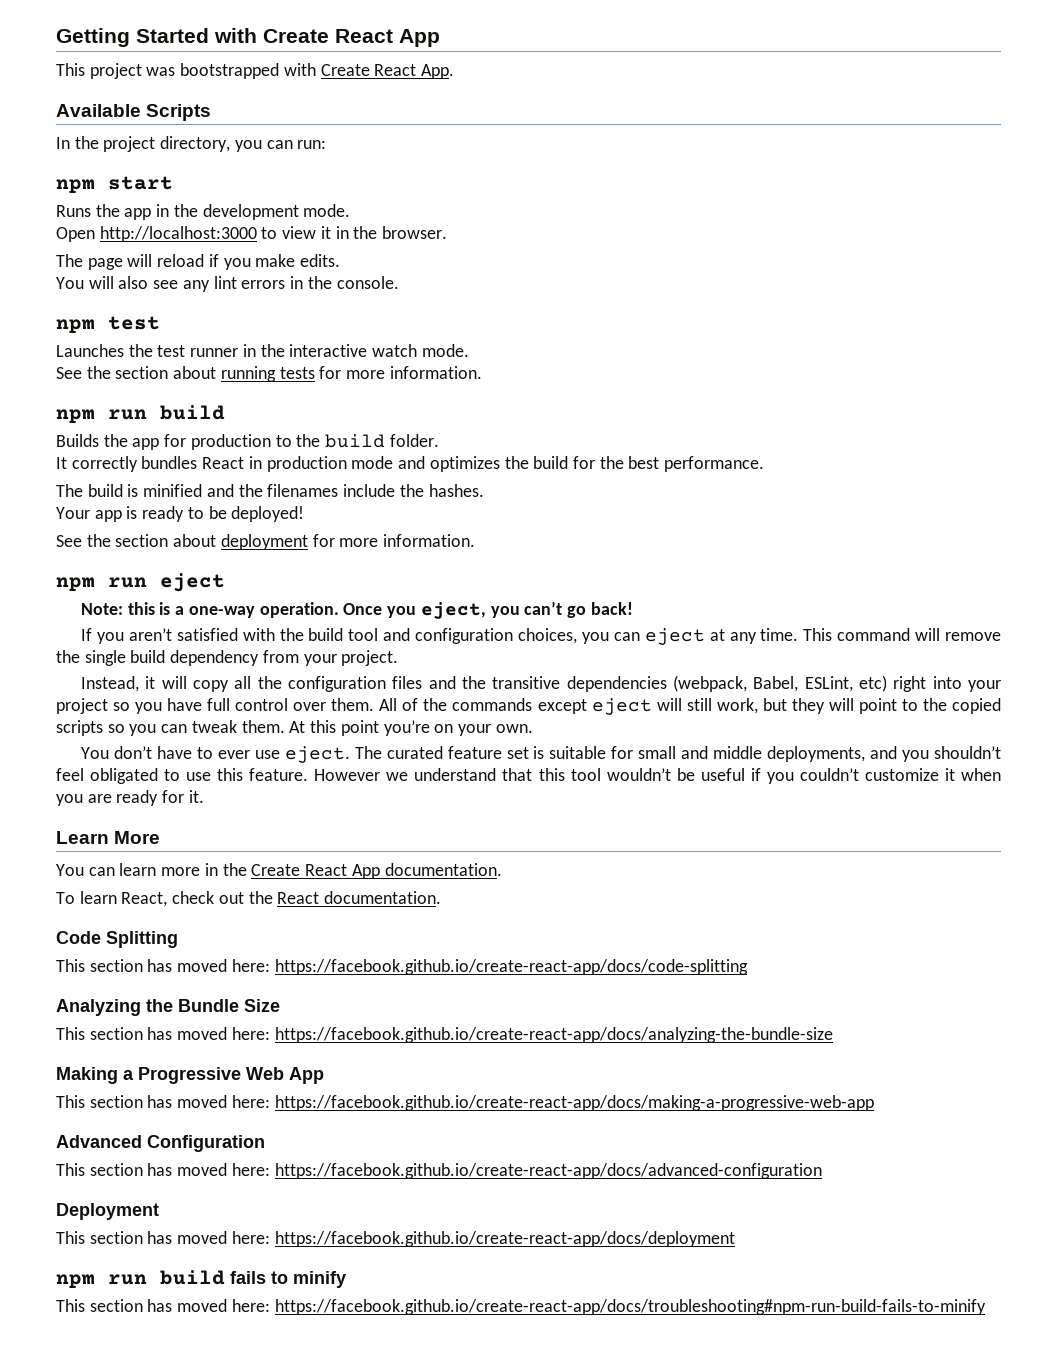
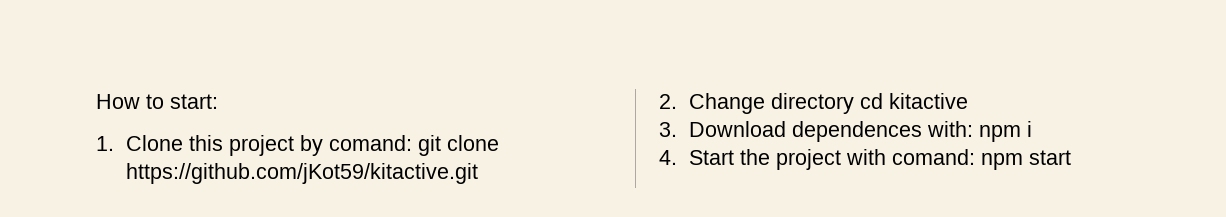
[56,28,440,47] [56,63,455,79] [56,104,212,121] [56,136,327,152] [56,176,173,193] [56,204,351,220] [56,226,448,242] [56,254,341,270] [56,276,399,292] [56,316,160,333] [56,344,469,357] [56,366,482,382] [56,405,225,423] [56,434,439,450] [56,456,765,472] [56,484,484,497] [56,506,305,522] [56,534,476,550] [56,573,225,592] [81,601,633,619] [81,628,1001,645] [56,650,399,666] [81,675,1002,692] [56,698,1001,715] [56,720,533,736] [81,746,1002,763] [56,768,1001,784] [56,790,204,806] [56,831,161,844] [56,863,502,879] [56,891,442,907] [56,931,178,948] [56,959,748,975] [56,999,280,1016] [56,1027,833,1043] [56,1067,324,1084] [56,1095,874,1111] [56,1135,265,1152] [56,1163,822,1179] [56,1203,159,1220] [56,1231,735,1247] [56,1270,346,1288] [56,1299,986,1315] Getting Started with Create React App // This project was bootstrapped with Create React App. // Available Scripts // In the project directory, you can run: // npm start // Runs the app in the development mode. // Open http://localhost:3000 to view it in the browser. // The page will reload if you make edits. // You will also see any lint errors in the console. // npm test // Launches the test runner in the interactive watch mode. // See the section about running tests for more information. // npm run build // Builds the app for production to the build folder. // It correctly bundles React in production mode and optimizes the build for the best performance. // The build is minified and the filenames include the hashes. // Your app is ready to be deployed! // See the section about deployment for more information. // npm run eject // Note: this is a one-way operation. Once you eject, you can’t go back! // If you aren’t satisfied with the build tool and configuration choices, you can eject at any time. This command will remove the single build dependency from your project. // Instead, it will copy all the configuration files and the transitive dependencies (webpack, Babel, ESLint, etc) right into your project so you have full control over them. All of the commands except eject will still work, but they will point to the copied scripts so you can tweak them. At this point you’re on your own. // You don’t have to ever use eject. The curated feature set is suitable for small and middle deployments, and you shouldn’t feel obligated to use this feature. However we understand that this tool wouldn’t be useful if you couldn’t customize it when you are ready for it. // Learn More // You can learn more in the Create React App documentation. // To learn React, check out the React documentation. // Code Splitting // This section has moved here: https://facebook.github.io/create-react-app/docs/code-splitting // Analyzing the Bundle Size // This section has moved here: https://facebook.github.io/create-react-app/docs/analyzing-the-bundle-size // Making a Progressive Web App // This section has moved here: https://facebook.github.io/create-react-app/docs/making-a-progressive-web-app // Advanced Configuration // This section has moved here: https://facebook.github.io/create-react-app/docs/advanced-configuration // Deployment // This section has moved here: https://facebook.github.io/create-react-app/docs/deployment // npm run build fails to minify // This section has moved here: https://facebook.github.io/create-react-app/docs/troubleshooting#npm-run-build-fails-to-minify -> [96,94,218,109] [96,135,500,156] [126,163,479,184] [659,93,969,114] [659,121,1033,142] [659,149,1072,170] How to start: // 1. Clone this project by comand: git clone https://github.com/jKot59/kitactive.git // 2. Change directory cd kitactive // 3. Download dependences with: npm i // 4. Start the project with comand: npm start

